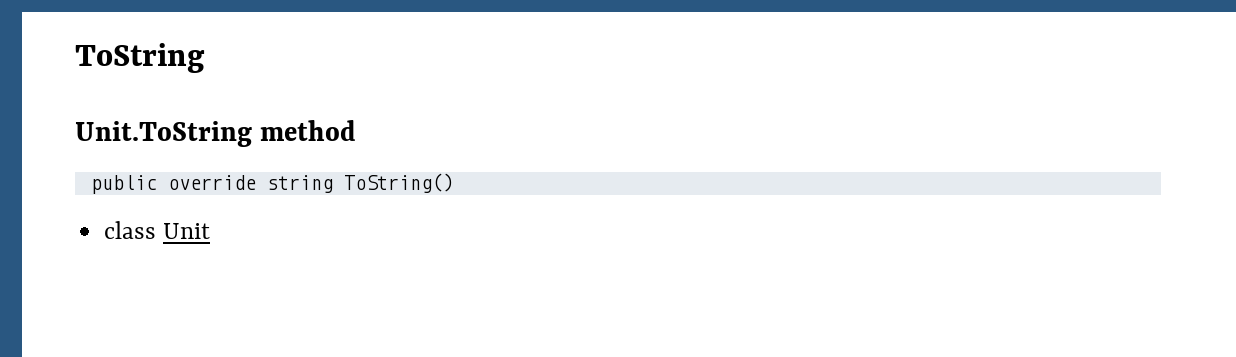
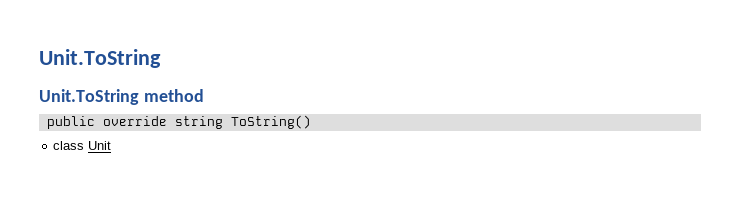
[75,43,205,73] ToString -> [39,49,161,68] Unit.ToString

